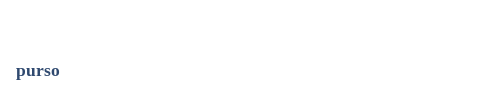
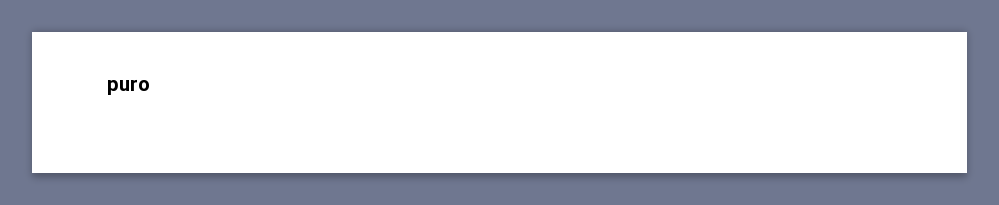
[16,68,60,80] purso -> [107,79,150,95] puro

